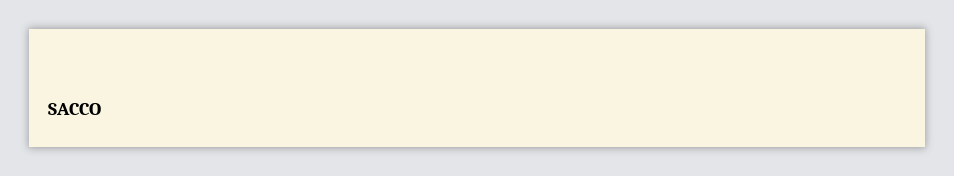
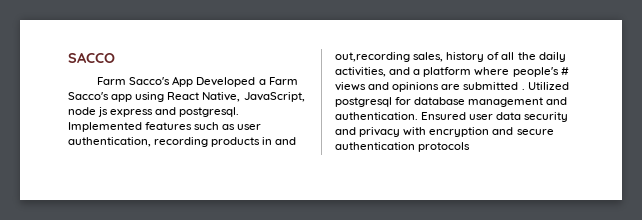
(101, 109) none -> [97,76,298,87] [68,92,305,102] [68,107,240,117] [68,122,262,132] [68,137,297,147] [335,52,566,62] [335,67,569,77] [335,82,569,92] [335,97,568,107] [335,112,569,122] [335,127,554,137] [335,142,471,152] // Farm Sacco's App Developed a Farm Sacco's app using React Native, JavaScript, node js express and postgresql. Implemented features such as user authentication, recording products in and out,recording sales, history of all the daily activities, and a platform where people's # views and opinions are submitted . Utilized postgresql for database management and authentication. Ensured user data security and privacy with encryption and secure authentication protocols

